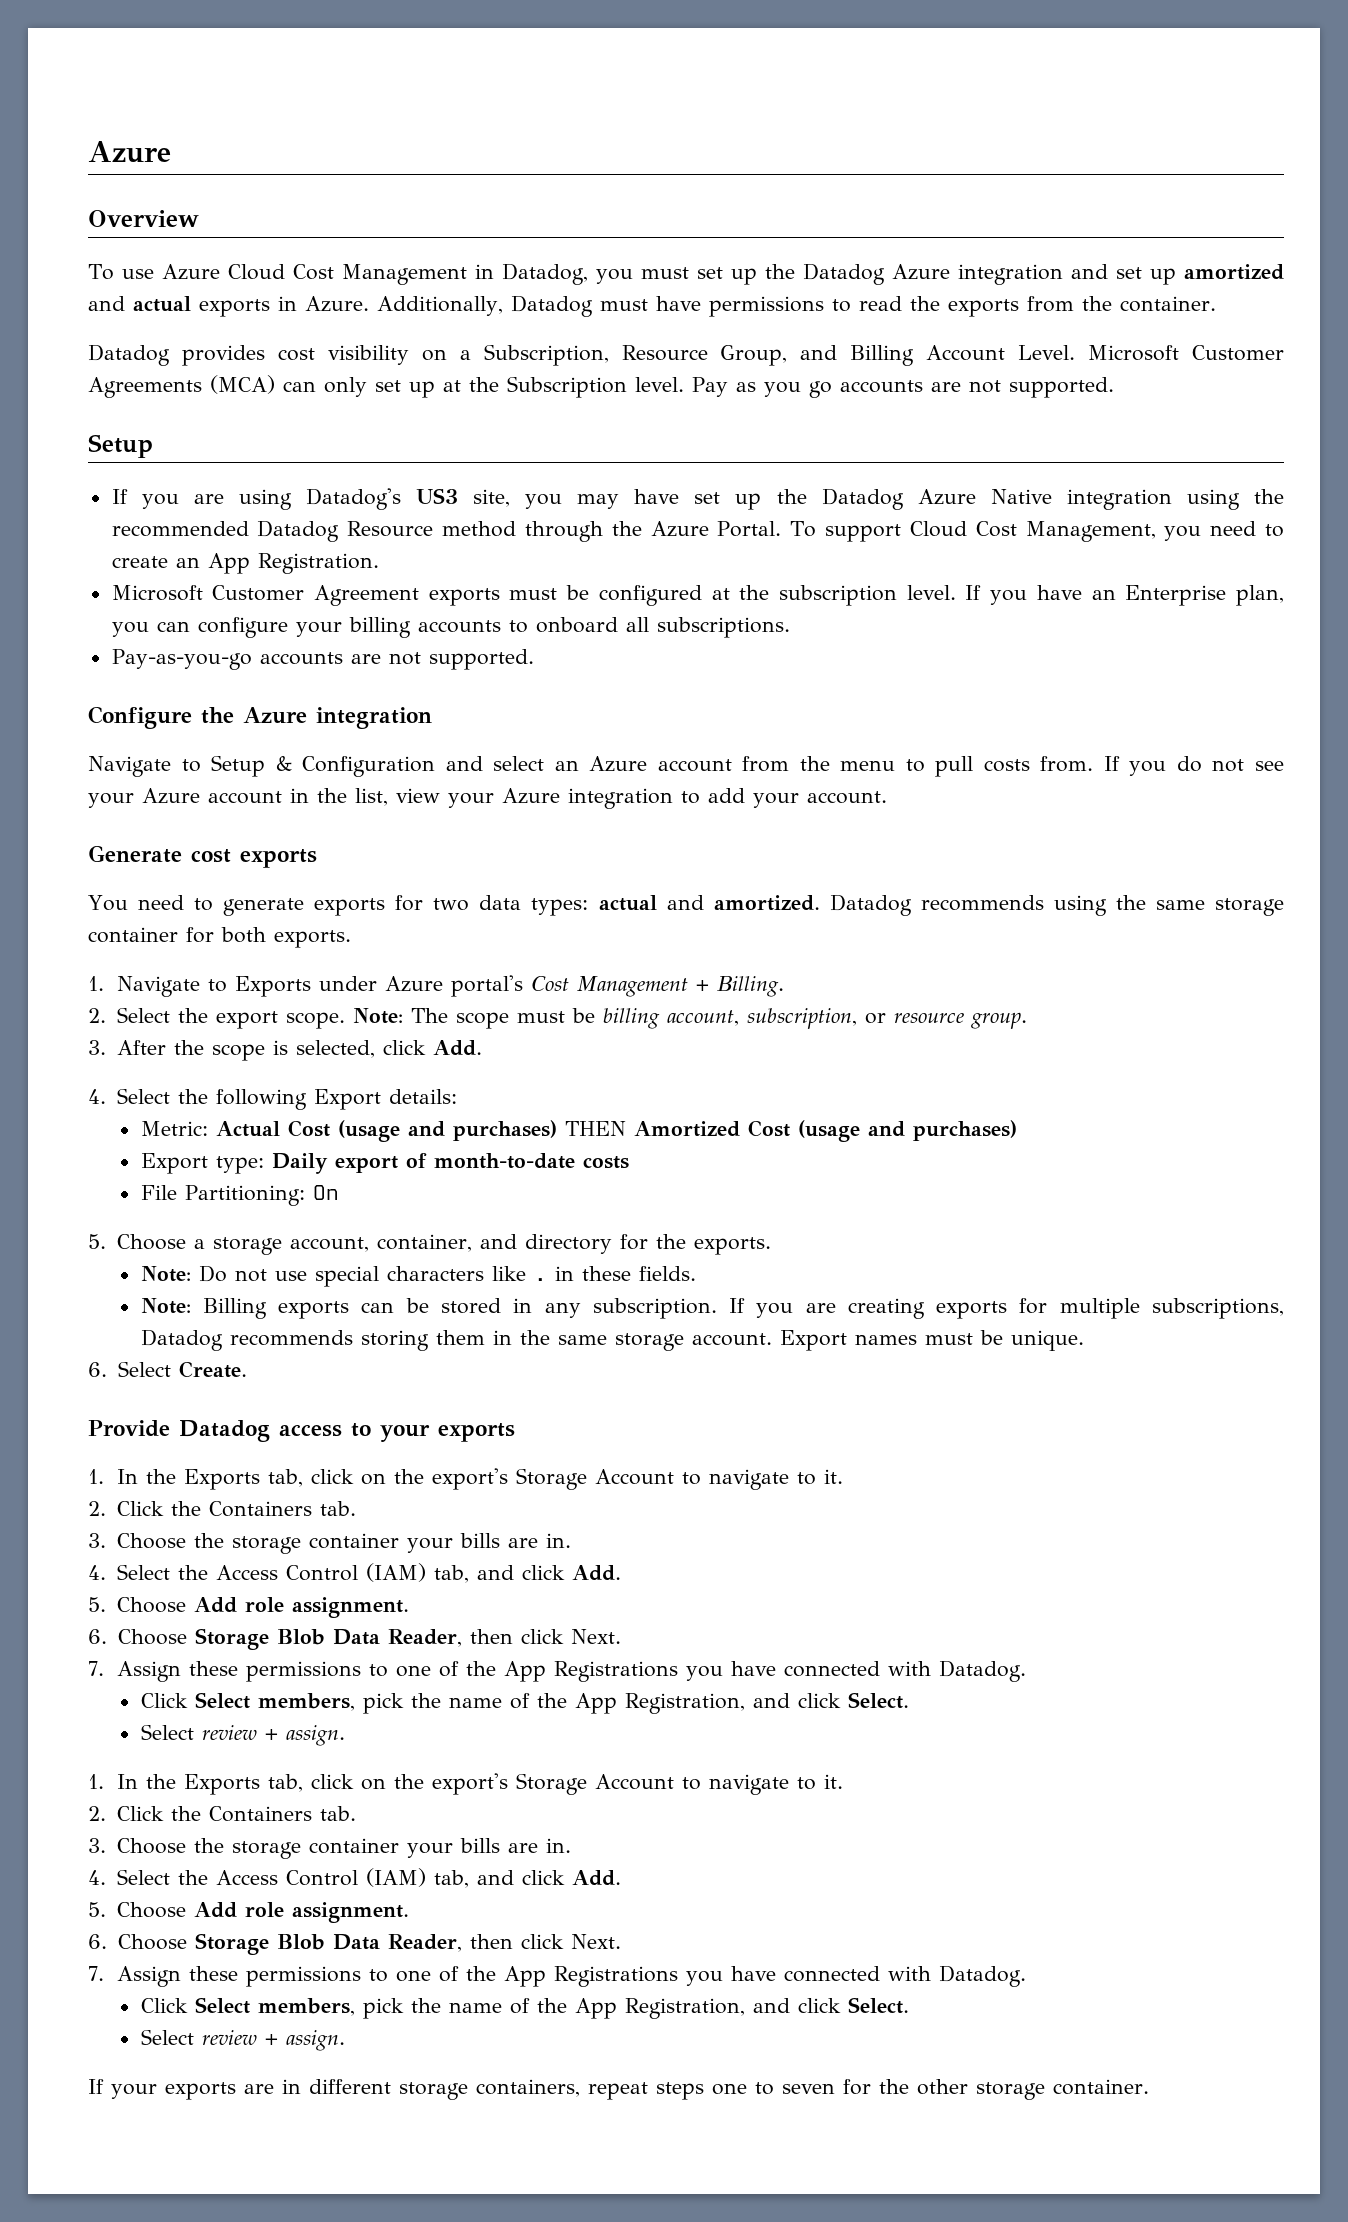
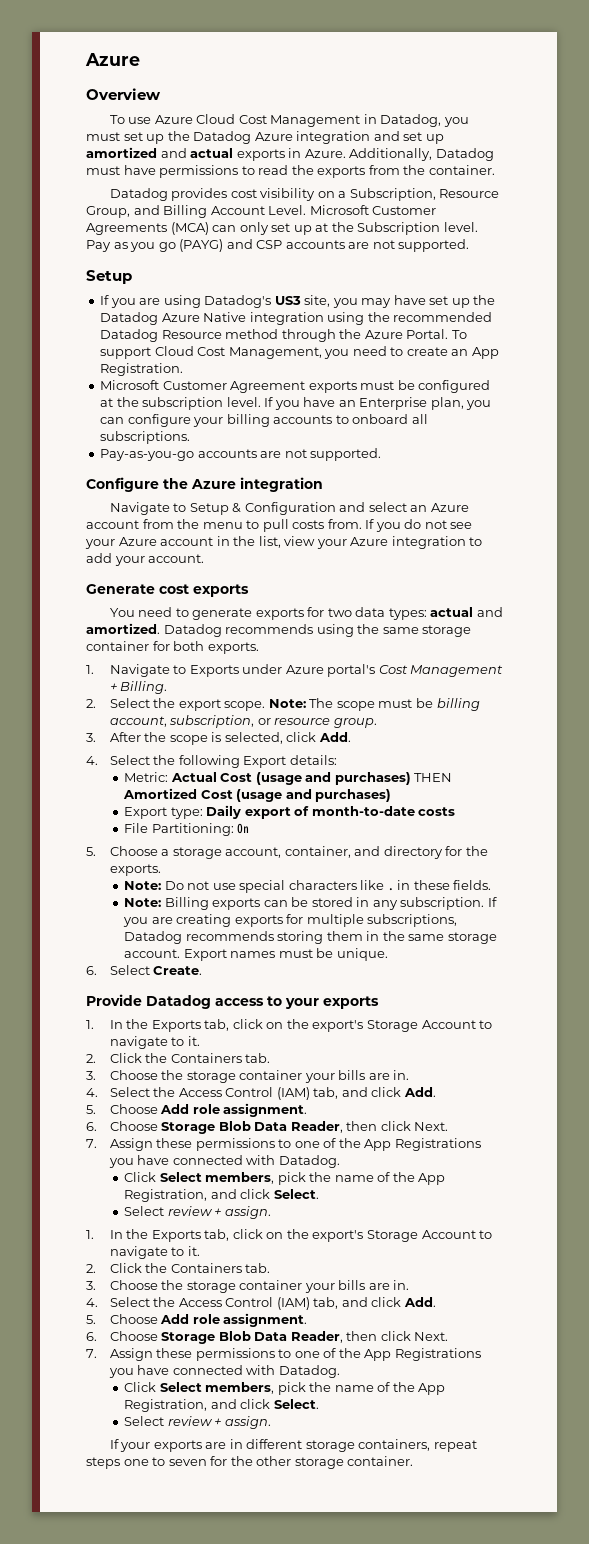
(832, 389) none -> [179,239,283,252] (PAYG) and CSP

